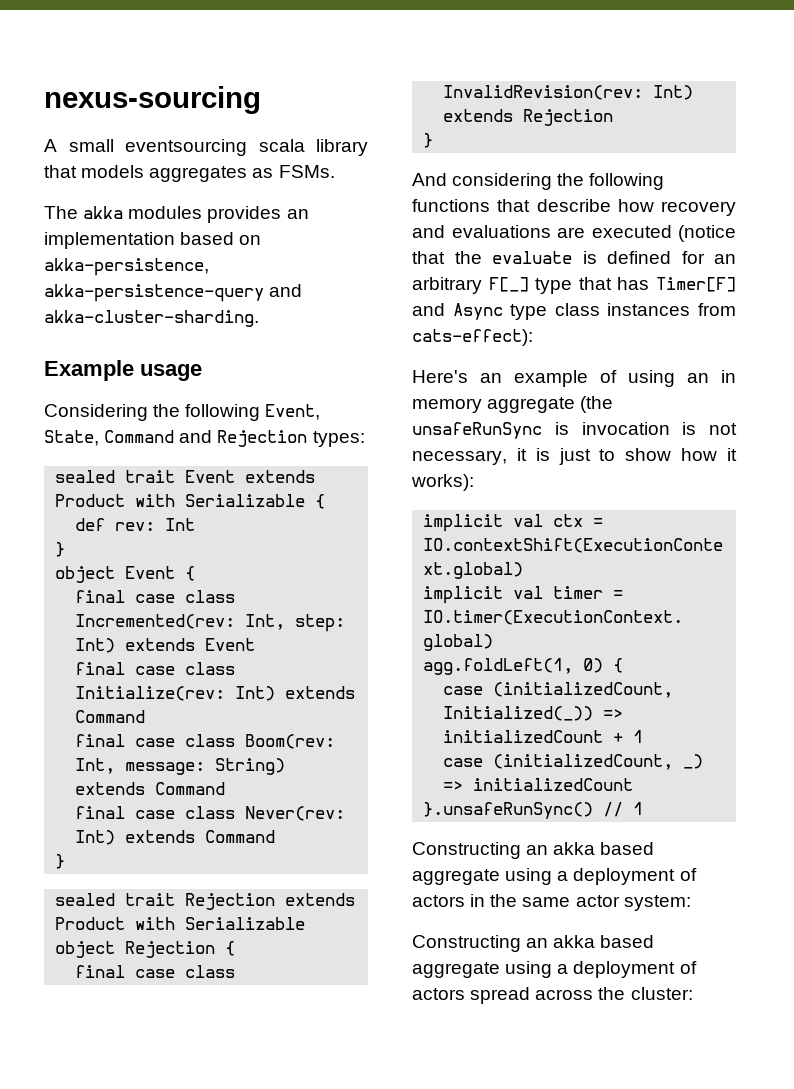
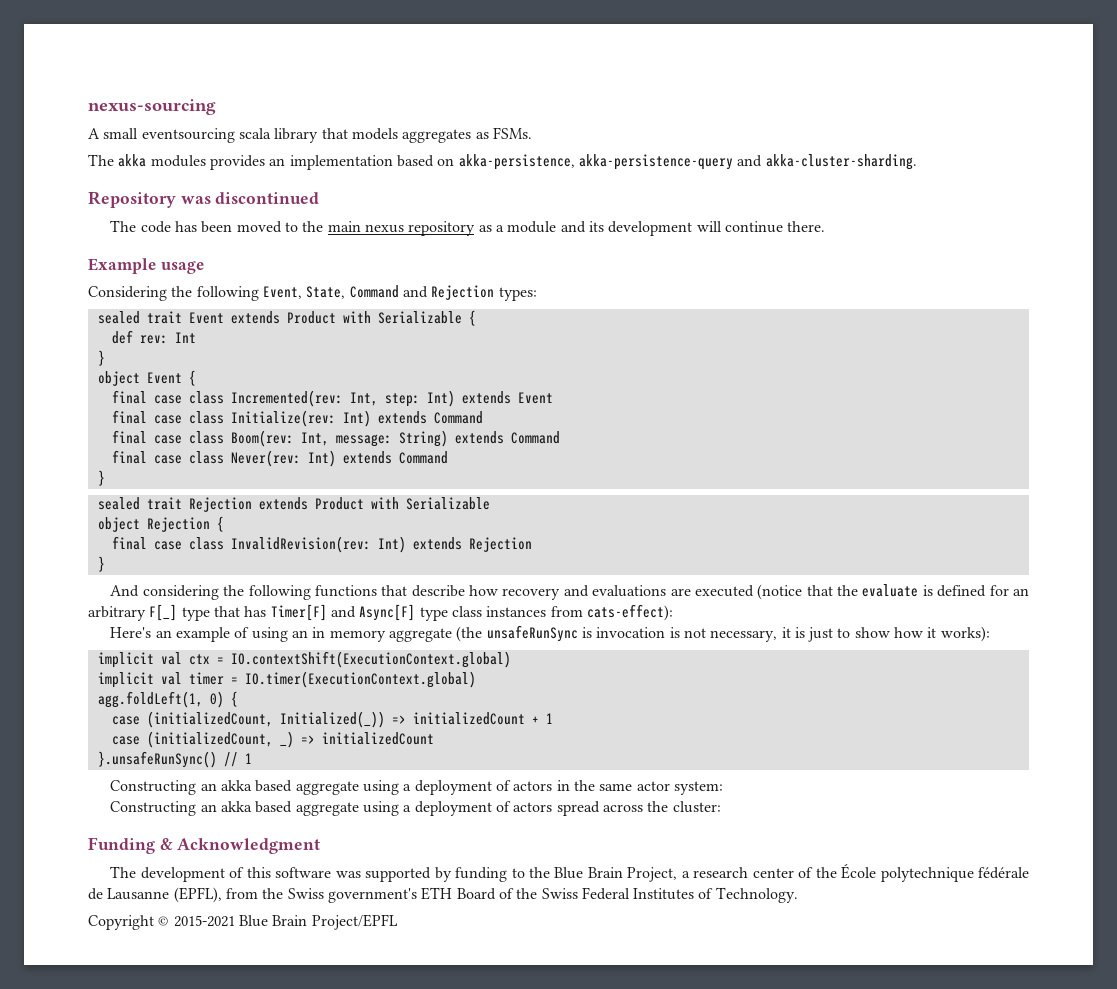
(259, 318) none -> [88,191,320,208] [110,220,826,236] // Repository was discontinued // The code has been moved to the main nexus repository as a module and its development will continue there.
[452,303,503,320] Async -> [359,604,416,621] Async[F]
(693, 993) none -> [88,837,321,854] [110,864,1029,882] [88,887,798,903] [88,914,398,930] // Funding & Acknowledgment // The development of this software was supported by funding to the Blue Brain Project, a research center of the École polytechnique fédérale de Lausanne (EPFL), from the Swiss government's ETH Board of the Swiss Federal Institutes of Technology. // Copyright © 2015-2021 Blue Brain Project/EPFL

